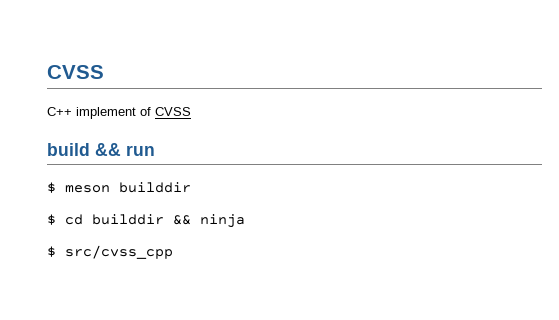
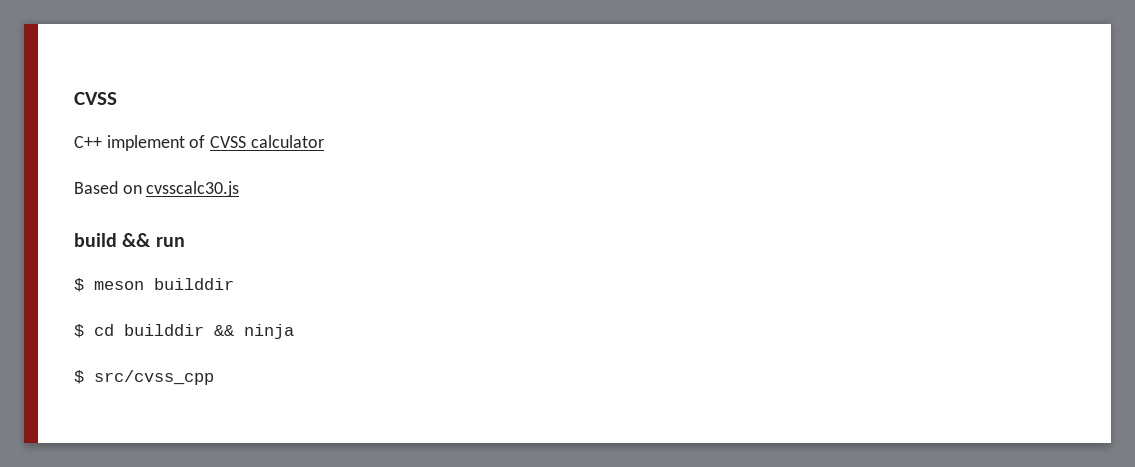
(191, 111) none -> [250,135,324,148] [74,181,240,197] calculator // Based on cvsscalc30.js

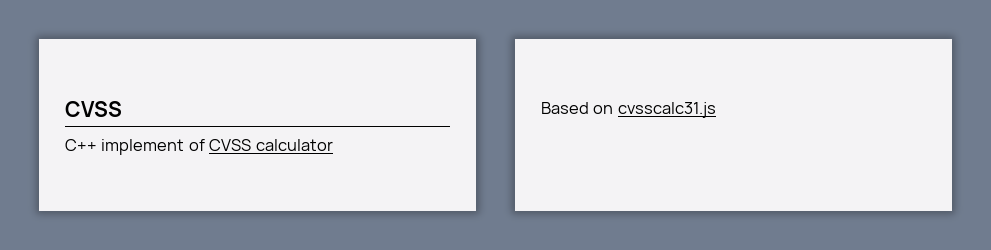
[146,181,240,197] [74,233,185,247] [74,278,234,292] [74,324,294,339] [74,370,214,385] cvsscalc30.js // build && run // $ meson builddir // $ cd builddir && ninja // $ src/cvss_cpp -> [617,102,716,118] cvsscalc31.js

